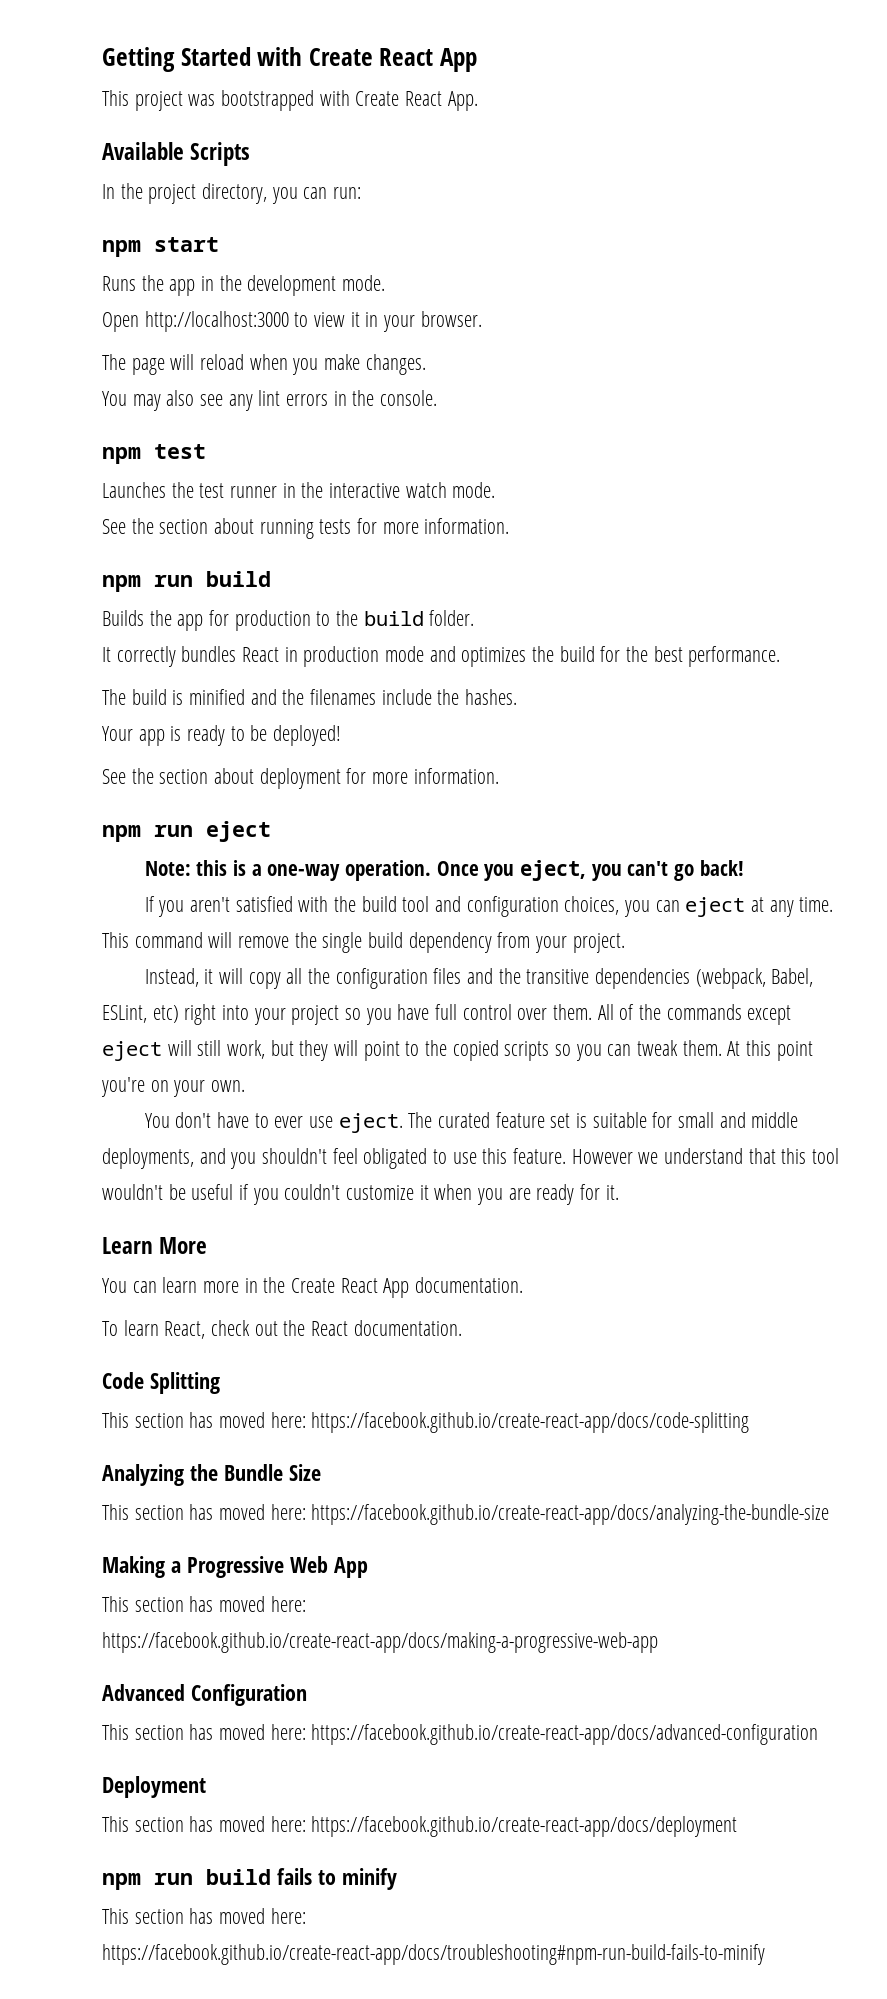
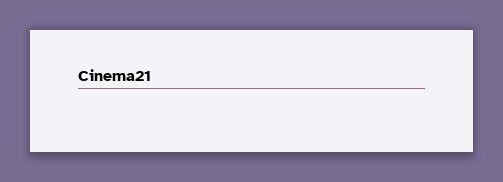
[102,47,478,72] [102,90,478,111] [102,142,251,166] [102,183,362,204] [102,237,219,257] [102,275,386,296] [102,311,482,332] [102,354,426,375] [102,390,438,411] [102,444,206,464] [102,482,496,498] [102,518,510,539] [102,571,271,592] [102,610,475,631] [102,646,781,667] [102,689,518,705] [102,725,342,746] [102,768,499,789] [102,821,271,842] [144,860,744,881] [144,896,834,917] [102,932,625,953] [144,968,814,989] [102,1004,792,1025] [102,1040,813,1061] [101,1077,245,1097] [144,1112,799,1133] [102,1148,840,1169] [102,1184,619,1205] [102,1237,208,1254] [102,1277,524,1298] [102,1320,462,1339] [102,1372,220,1394] [102,1412,750,1433] [102,1464,321,1486] [102,1504,830,1525] [102,1556,368,1578] [102,1596,306,1612] [102,1632,658,1653] [102,1684,307,1706] [102,1724,819,1745] [102,1776,206,1798] [102,1816,738,1837] [102,1868,397,1890] [102,1908,306,1924] [102,1944,765,1965] Getting Started with Create React App // This project was bootstrapped with Create React App. // Available Scripts // In the project directory, you can run: // npm start // Runs the app in the development mode. // Open http://localhost:3000 to view it in your browser. // The page will reload when you make changes. // You may also see any lint errors in the console. // npm test // Launches the test runner in the interactive watch mode. // See the section about running tests for more information. // npm run build // Builds the app for production to the build folder. // It correctly bundles React in production mode and optimizes the build for the best performance. // The build is minified and the filenames include the hashes. // Your app is ready to be deployed! // See the section about deployment for more information. // npm run eject // Note: this is a one-way operation. Once you eject, you can't go back! // If you aren't satisfied with the build tool and configuration choices, you can eject at any time. This command will remove the single build dependency from your project. // Instead, it will copy all the configuration files and the transitive dependencies (webpack, Babel, ESLint, etc) right into your project so you have full control over them. All of the commands except eject will still work, but they will point to the copied scripts so you can tweak them. At this point you're on your own. // You don't have to ever use eject. The curated feature set is suitable for small and middle deployments, and you shouldn't feel obligated to use this feature. However we understand that this tool wouldn't be useful if you couldn't customize it when you are ready for it. // Learn More // You can learn more in the Create React App documentation. // To learn React, check out the React documentation. // Code Splitting // This section has moved here: https://facebook.github.io/create-react-app/docs/code-splitting // Analyzing the Bundle Size // This section has moved here: https://facebook.github.io/create-react-app/docs/analyzing-the-bundle-size // Making a Progressive Web App // This section has moved here: https://facebook.github.io/create-react-app/docs/making-a-progressive-web-app // Advanced Configuration // This section has moved here: https://facebook.github.io/create-react-app/docs/advanced-configuration // Deployment // This section has moved here: https://facebook.github.io/create-react-app/docs/deployment // npm run build fails to minify // This section has moved here: https://facebook.github.io/create-react-app/docs/troubleshooting#npm-run-build-fails-to-minify -> [78,69,151,81] Cinema21

